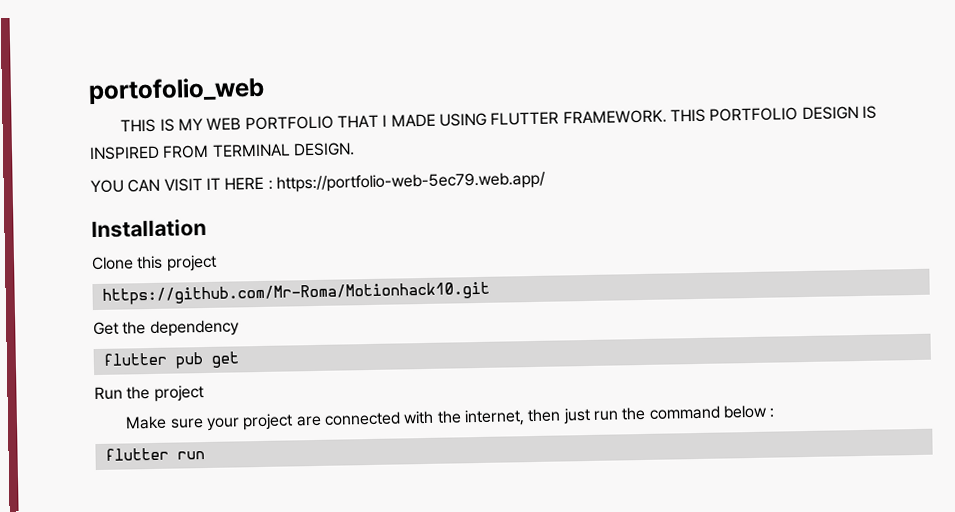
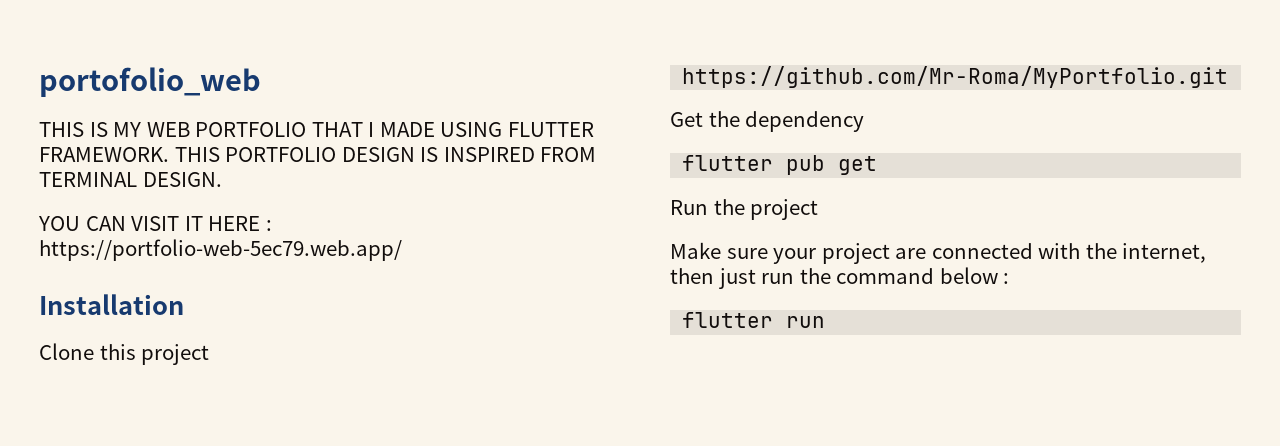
[101,281,490,305] https://github.com/Mr-Roma/Motionhack10.git -> [682,66,1229,88] https://github.com/Mr-Roma/MyPortfolio.git

